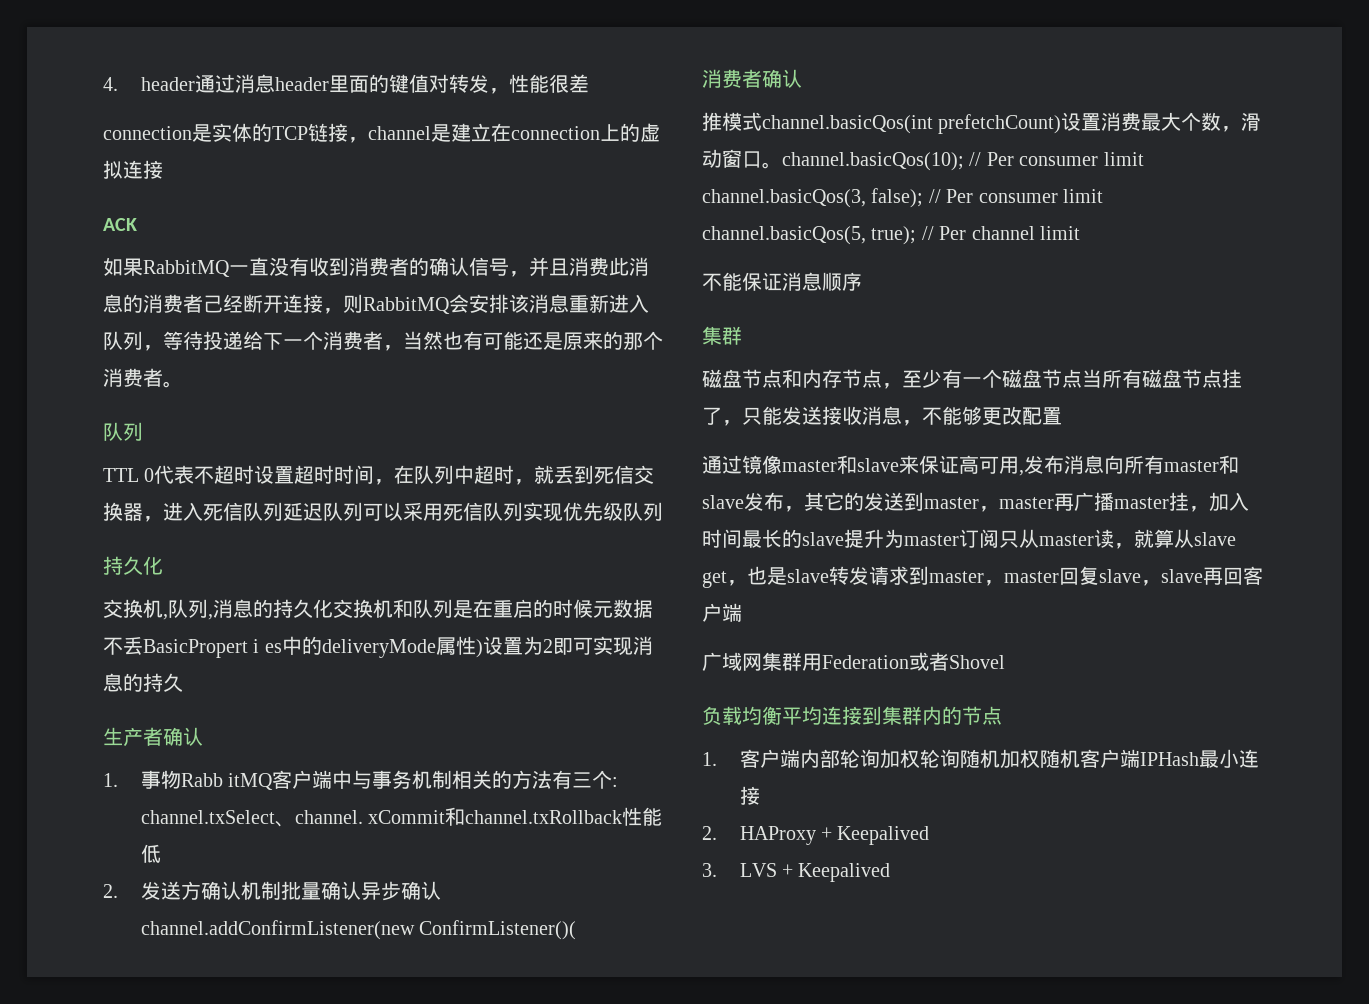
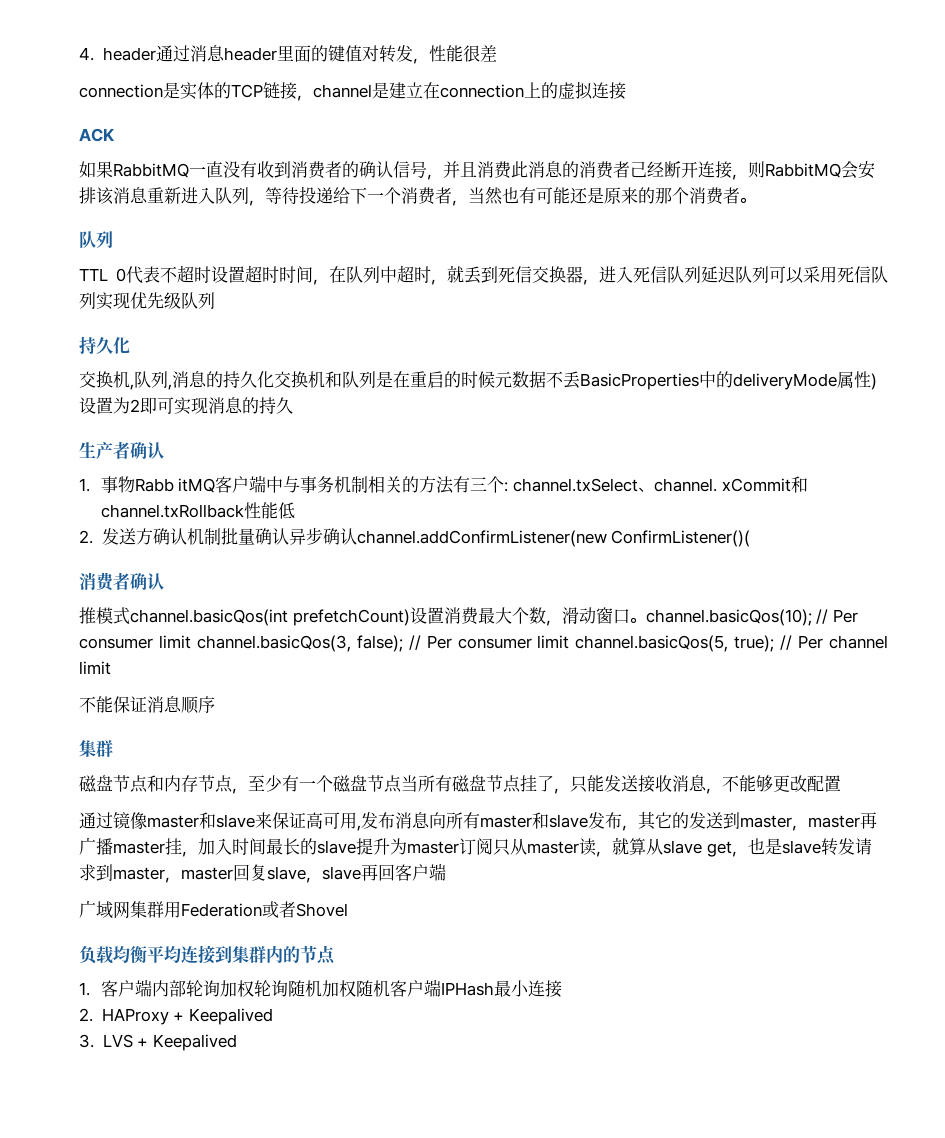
[143,639,282,658] BasicPropert i es -> [580,373,699,390] BasicProperties

